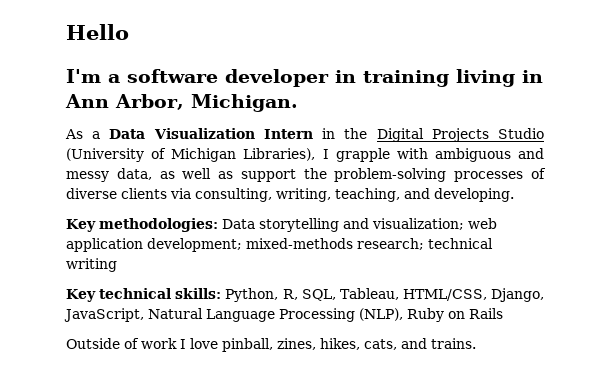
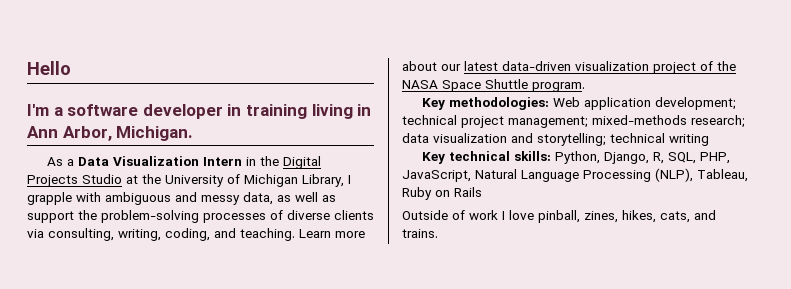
[66,148,144,162] (University -> [126,174,224,187] at the University
[243,148,316,161] Libraries), -> [302,174,344,187] Library,
[335,188,514,202] [66,218,497,232] [66,238,424,252] teaching, and developing. // Key methodologies: Data storytelling and visualization; web application development; mixed-methods research; -> [165,228,365,241] [402,61,736,74] [402,79,585,92] [421,97,736,110] [402,115,745,128] [402,133,606,146] coding, and teaching. Learn more about our latest data-driven visualization project of the NASA Space Shuttle program. // Key methodologies: Web application development; technical project management; mixed-methods research; data visualization and storytelling;
(279, 295) none -> [603,152,649,164] Django,
[339,288,544,302] Tableau, HTML/CSS, Django, -> [699,152,730,164] PHP,
(403, 314) none -> [697,169,748,182] Tableau,

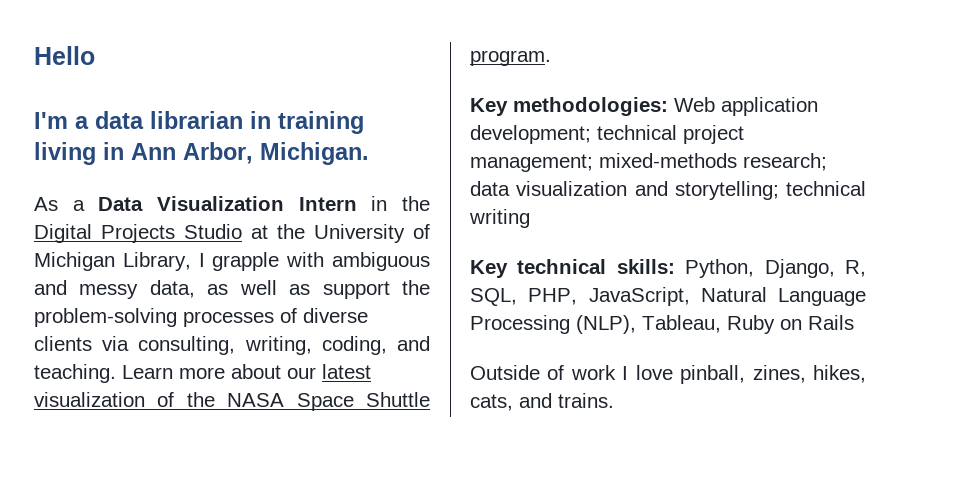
[67,104,223,119] software developer -> [95,111,243,129] data librarian
[502,61,696,74] data-driven visualization project -> [34,392,145,407] visualization

